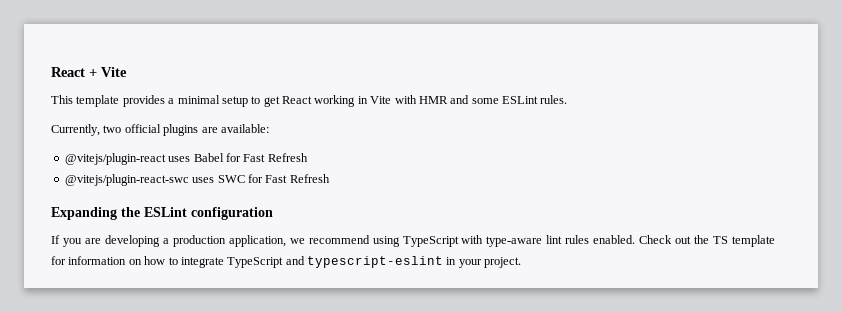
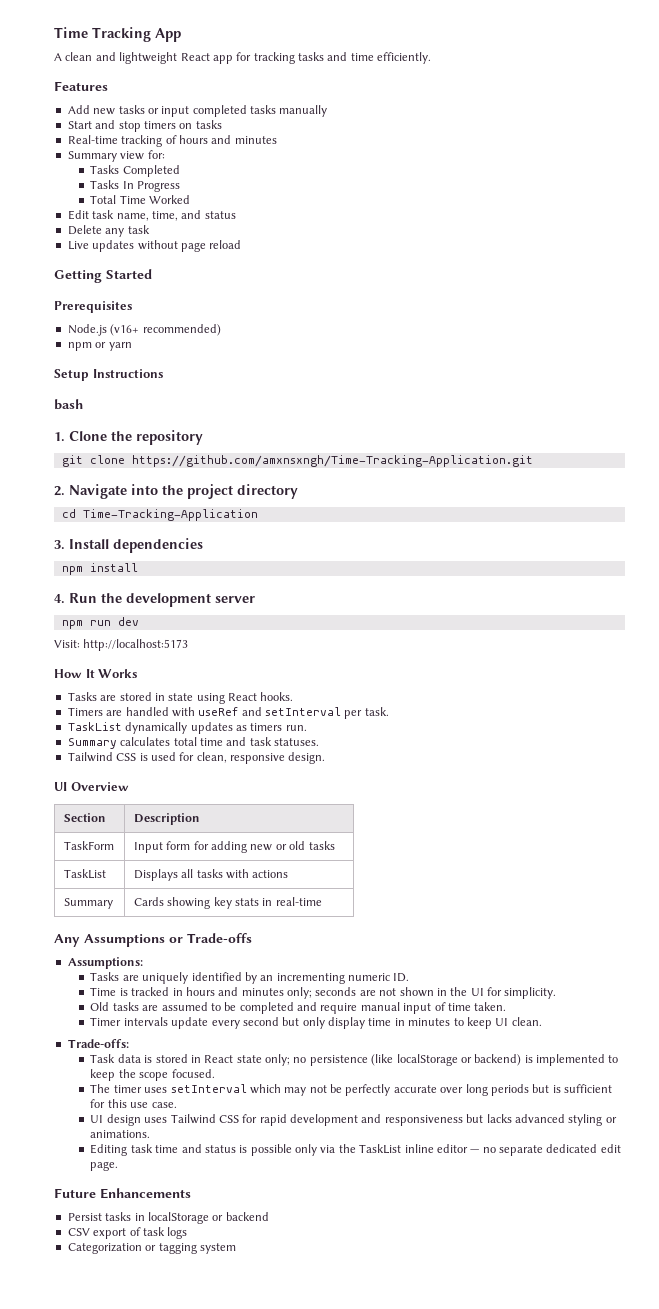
[51,67,127,77] [51,95,568,107] [51,124,269,136] [64,153,308,165] [64,174,330,186] [51,207,273,220] [51,235,776,247] [51,256,522,268] React + Vite // This template provides a minimal setup to get React working in Vite with HMR and some ESLint rules. // Currently, two official plugins are available: // @vitejs/plugin-react uses Babel for Fast Refresh // @vitejs/plugin-react-swc uses SWC for Fast Refresh // Expanding the ESLint configuration // If you are developing a production application, we recommend using TypeScript with type-aware lint rules enabled. Check out the TS template for information on how to integrate TypeScript and typescript-eslint in your project. -> [54,27,181,42] [54,52,432,64] [54,81,108,91] [67,105,328,117] [67,120,222,132] [67,135,277,147] [67,150,165,162] [90,165,180,177] [90,180,181,192] [90,195,191,204] [67,210,236,221] [67,225,150,237] [67,240,242,252] [54,269,152,283] [54,301,132,313] [67,324,221,336] [67,342,132,351] [54,369,163,381] [54,399,83,410] [54,430,203,445] [61,455,533,467] [54,484,298,499] [61,509,258,521] [54,538,203,553] [61,563,138,575] [54,593,255,607] [61,617,139,629] [54,639,189,651] [54,669,138,678] [67,692,294,704] [67,707,389,719] [67,722,307,734] [67,737,319,749] [67,752,326,764] [54,782,129,791] [63,813,106,822] [133,813,200,825] [63,841,114,850] [133,841,335,853] [63,869,106,879] [133,869,289,881] [63,898,113,909] [133,897,322,909] [54,933,252,947] [67,957,143,969] [90,972,410,984] [90,987,557,999] [90,1002,507,1014] [90,1017,542,1029] [67,1039,129,1048] [90,1054,619,1066] [90,1069,215,1081] [90,1084,613,1096] [90,1099,177,1108] [90,1114,617,1126] [90,1130,151,1138] [90,1144,621,1156] [90,1161,119,1171] [54,1188,191,1199] [67,1212,269,1224] [67,1227,188,1239] [67,1243,236,1254] Time Tracking App // A clean and lightweight React app for tracking tasks and time efficiently. // Features // Add new tasks or input completed tasks manually // Start and stop timers on tasks // Real-time tracking of hours and minutes // Summary view for: // Tasks Completed // Tasks In Progress // Total Time Worked // Edit task name, time, and status // Delete any task // Live updates without page reload // Getting Started // Prerequisites // Node.js (v16+ recommended) // npm or yarn // Setup Instructions // bash // 1. Clone the repository // git clone https://github.com/amxnsxngh/Time-Tracking-Application.git // 2. Navigate into the project directory // cd Time-Tracking-Application // 3. Install dependencies // npm install // 4. Run the development server // npm run dev // Visit: http://localhost:5173 // How It Works // Tasks are stored in state using React hooks. // Timers are handled with useRef and setInterval per task. // TaskList dynamically updates as timers run. // Summary calculates total time and task statuses. // Tailwind CSS is used for clean, responsive design. // UI Overview // Section | Description // TaskForm | Input form for adding new or old tasks // TaskList | Displays all tasks with actions // Summary | Cards showing key stats in real-time // Any Assumptions or Trade-offs // Assumptions: // Tasks are uniquely identified by an incrementing numeric ID. // Time is tracked in hours and minutes only; seconds are not shown in the UI for simplicity. // Old tasks are assumed to be completed and require manual input of time taken. // Timer intervals update every second but only display time in minutes to keep UI clean. // Trade-offs: // Task data is stored in React state only; no persistence (like localStorage or backend) is implemented to keep the scope focused. // The timer uses setInterval which may not be perfectly accurate over long periods but is sufficient for this use case. // UI design uses Tailwind CSS for rapid development and responsiveness but lacks advanced styling or animations. // Editing task time and status is possible only via the TaskList inline editor — no separate dedicated edit page. // Future Enhancements // Persist tasks in localStorage or backend // CSV export of task logs // Categorization or tagging system

